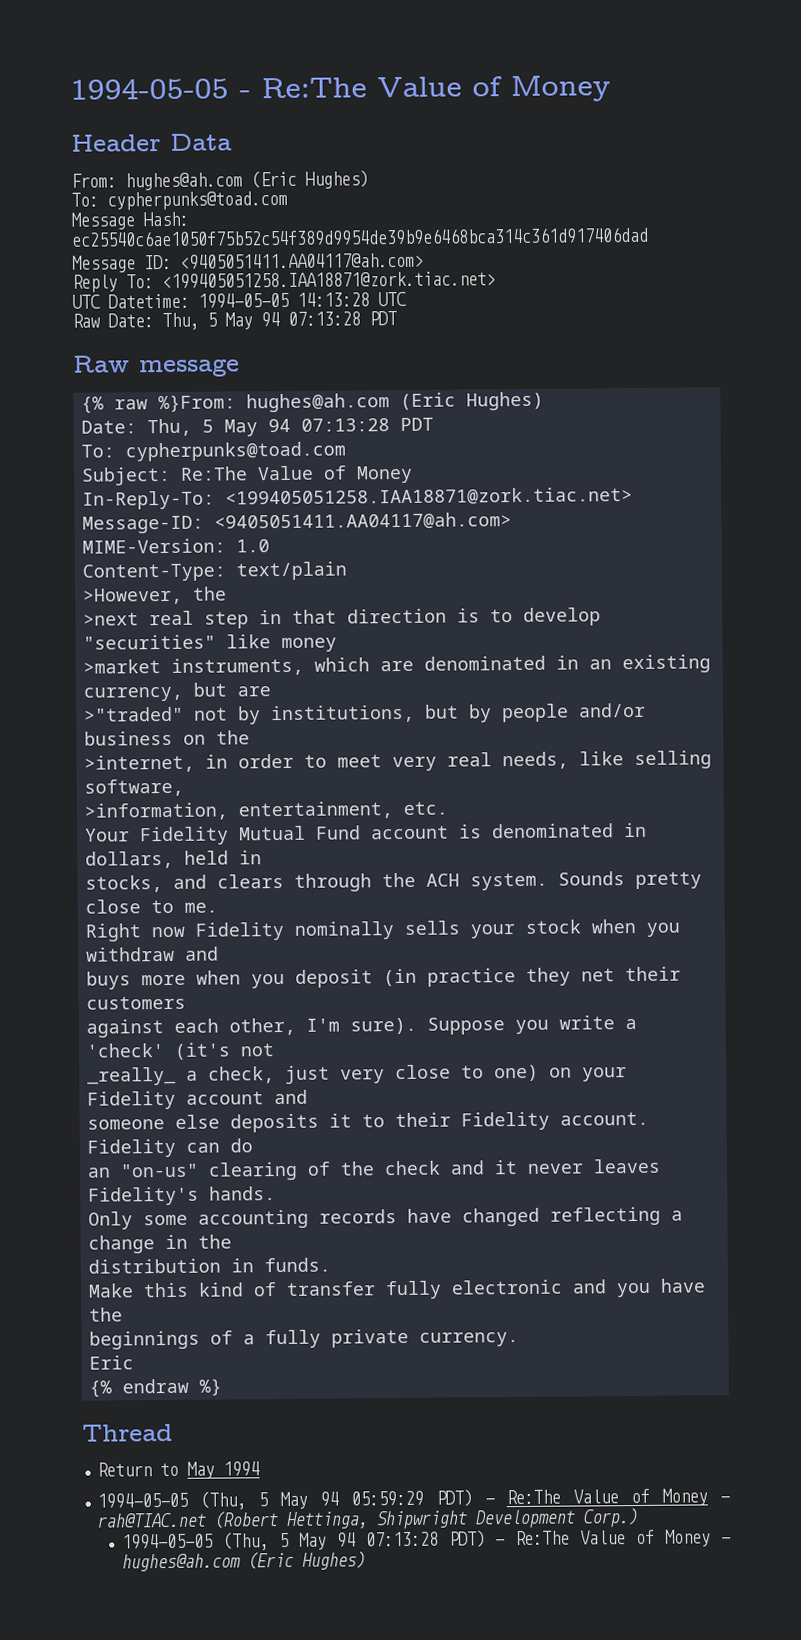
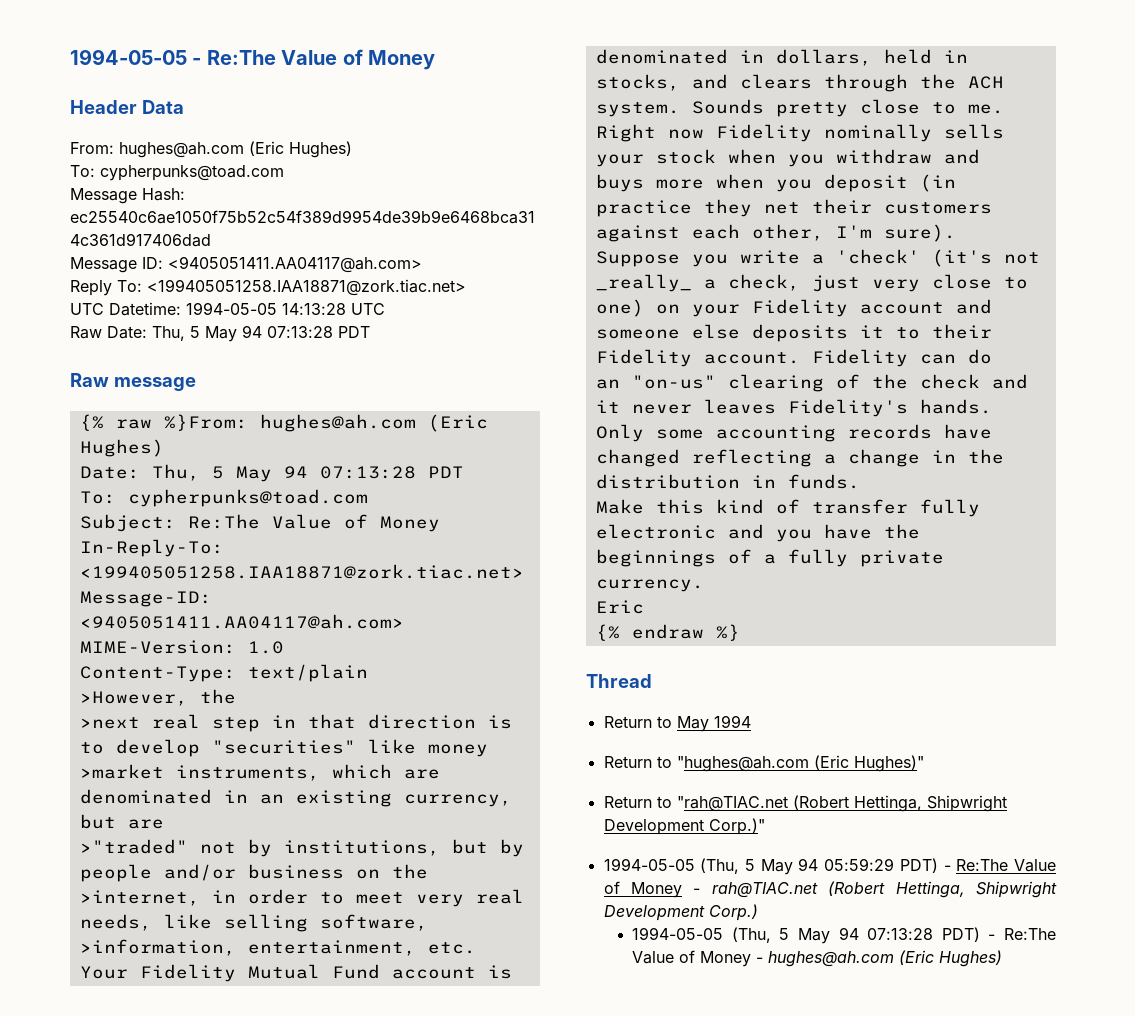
(261, 1469) none -> [603,755,924,772] [603,795,1007,812] [603,818,765,835] // Return to "hughes@ah.com (Eric Hughes)" // Return to "rah@TIAC.net (Robert Hettinga, Shipwright Development Corp.)"

